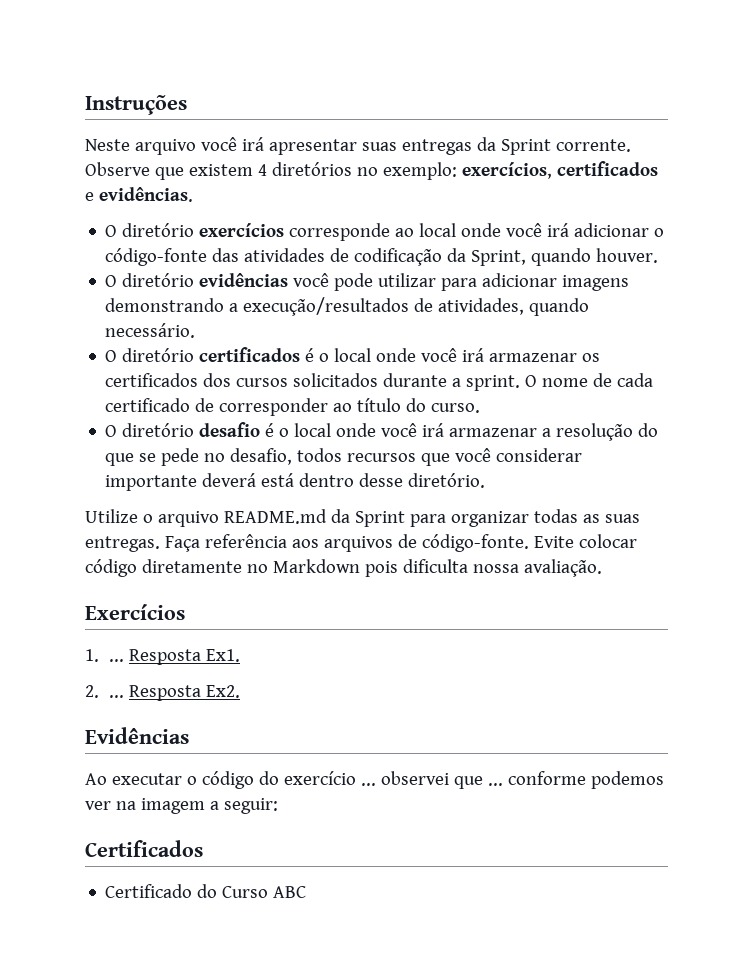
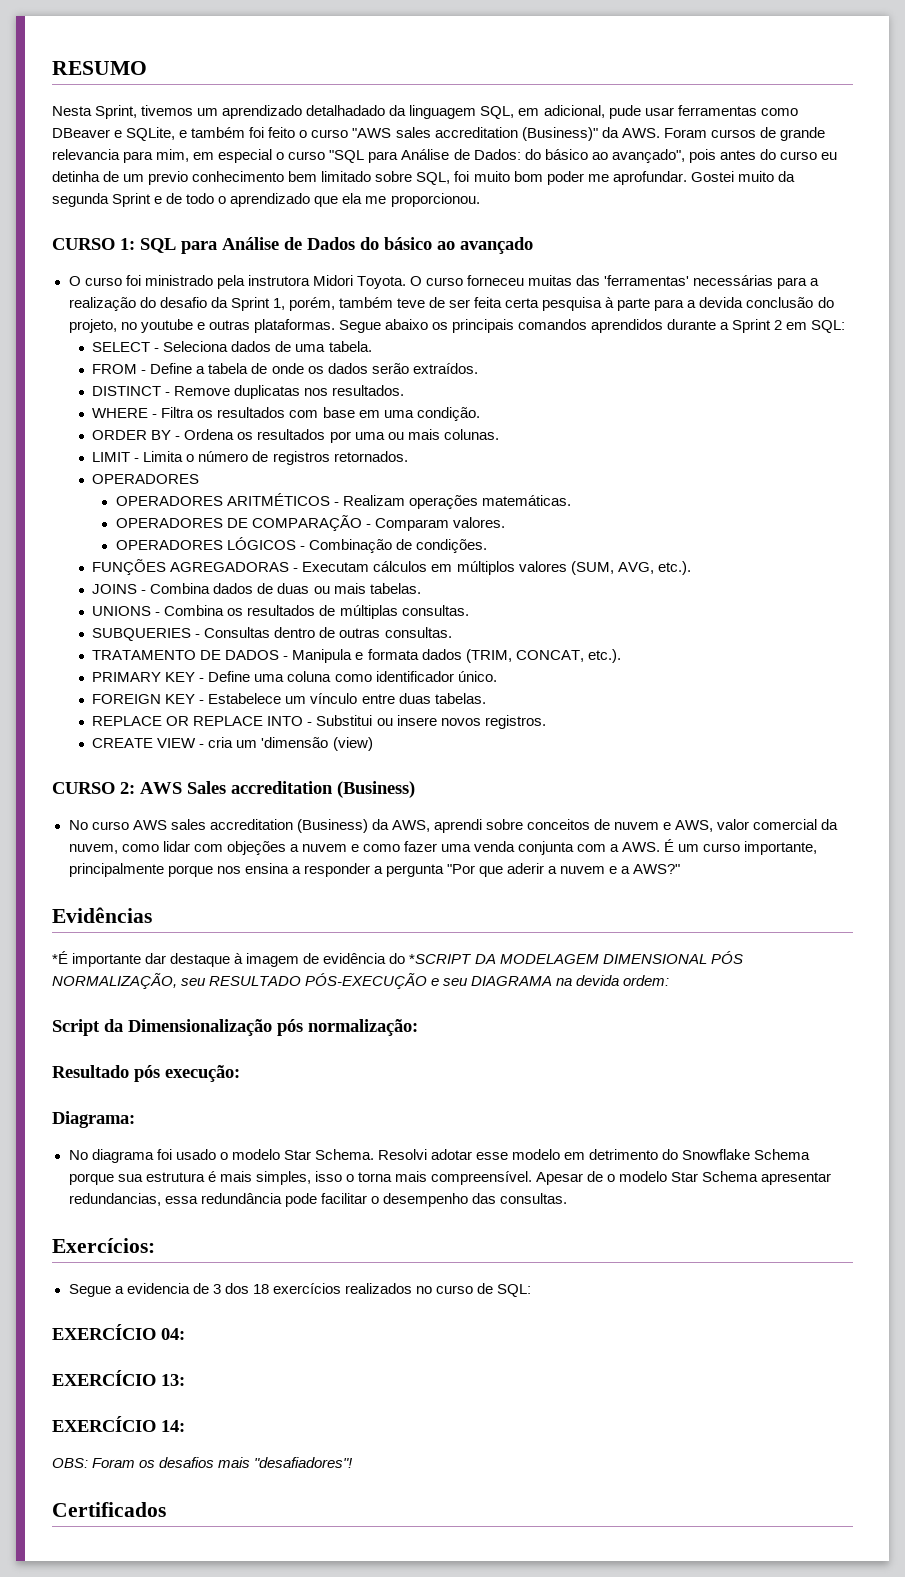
[85,95,187,115] [85,137,631,155] [85,161,658,180] [85,187,193,202] [105,223,665,241] [105,248,659,266] [105,273,630,291] [105,297,590,316] [105,323,196,338] [105,347,601,362] [105,373,654,391] [105,398,481,416] [105,422,659,441] [105,448,583,466] [105,473,486,491] [85,509,640,527] [85,534,637,552] [85,559,602,577] [85,604,185,620] [85,649,241,665] [85,685,241,701] [85,727,189,744] [85,771,664,789] [85,798,278,814] [85,840,203,857] [105,884,307,898] Instruções // Neste arquivo você irá apresentar suas entregas da Sprint corrente. Observe que existem 4 diretórios no exemplo: exercícios, certificados e evidências. // O diretório exercícios corresponde ao local onde você irá adicionar o código-fonte das atividades de codificação da Sprint, quando houver. // O diretório evidências você pode utilizar para adicionar imagens demonstrando a execução/resultados de atividades, quando necessário. // O diretório certificados é o local onde você irá armazenar os certificados dos cursos solicitados durante a sprint. O nome de cada certificado de corresponder ao título do curso. // O diretório desafio é o local onde você irá armazenar a resolução do que se pede no desafio, todos recursos que você considerar importante deverá está dentro desse diretório. // Utilize o arquivo README.md da Sprint para organizar todas as suas entregas. Faça referência aos arquivos de código-fonte. Evite colocar código diretamente no Markdown pois dificulta nossa avaliação. // Exercícios // 1. ... Resposta Ex1. // 2. ... Resposta Ex2. // Evidências // Ao executar o código do exercício ... observei que ... conforme podemos ver na imagem a seguir: // Certificados // Certificado do Curso ABC -> [52,61,147,75] [52,105,798,119] [52,127,825,141] [52,149,837,163] [52,171,795,185] [52,193,480,207] [52,237,533,254] [68,275,820,289] [68,297,834,311] [68,319,846,333] [92,341,372,352] [92,363,478,374] [92,385,405,399] [92,407,480,421] [92,429,499,443] [92,451,408,465] [92,474,200,484] [115,493,572,509] [115,515,506,531] [115,537,488,553] [92,559,691,575] [92,583,421,594] [92,605,469,619] [92,627,452,641] [92,649,621,663] [92,671,497,682] [92,693,486,704] [92,715,546,729] [92,737,373,751] [52,781,415,798] [68,819,839,833] [68,839,818,855] [68,863,681,877] [52,907,152,923] [52,951,743,967] [52,973,670,989] [52,1019,418,1036] [52,1065,240,1082] [52,1111,135,1128] [68,1149,811,1163] [68,1171,832,1185] [68,1193,567,1207] [52,1238,155,1253] [68,1283,532,1297] [52,1324,185,1340] [52,1370,185,1386] [52,1416,185,1432] [52,1457,354,1468] [52,1502,166,1517] RESUMO // Nesta Sprint, tivemos um aprendizado detalhadado da linguagem SQL, em adicional, pude usar ferramentas como DBeaver e SQLite, e também foi feito o curso "AWS sales accreditation (Business)" da AWS. Foram cursos de grande relevancia para mim, em especial o curso "SQL para Análise de Dados: do básico ao avançado", pois antes do curso eu detinha de um previo conhecimento bem limitado sobre SQL, foi muito bom poder me aprofundar. Gostei muito da segunda Sprint e de todo o aprendizado que ela me proporcionou. // CURSO 1: SQL para Análise de Dados do básico ao avançado // O curso foi ministrado pela instrutora Midori Toyota. O curso forneceu muitas das 'ferramentas' necessárias para a realização do desafio da Sprint 1, porém, também teve de ser feita certa pesquisa à parte para a devida conclusão do projeto, no youtube e outras plataformas. Segue abaixo os principais comandos aprendidos durante a Sprint 2 em SQL: // SELECT - Seleciona dados de uma tabela. // FROM - Define a tabela de onde os dados serão extraídos. // DISTINCT - Remove duplicatas nos resultados. // WHERE - Filtra os resultados com base em uma condição. // ORDER BY - Ordena os resultados por uma ou mais colunas. // LIMIT - Limita o número de registros retornados. // OPERADORES // OPERADORES ARITMÉTICOS - Realizam operações matemáticas. // OPERADORES DE COMPARAÇÃO - Comparam valores. // OPERADORES LÓGICOS - Combinação de condições. // FUNÇÕES AGREGADORAS - Executam cálculos em múltiplos valores (SUM, AVG, etc.). // JOINS - Combina dados de duas ou mais tabelas. // UNIONS - Combina os resultados de múltiplas consultas. // SUBQUERIES - Consultas dentro de outras consultas. // TRATAMENTO DE DADOS - Manipula e formata dados (TRIM, CONCAT, etc.). // PRIMARY KEY - Define uma coluna como identificador único. // FOREIGN KEY - Estabelece um vínculo entre duas tabelas. // REPLACE OR REPLACE INTO - Substitui ou insere novos registros. // CREATE VIEW - cria um 'dimensão (view) // CURSO 2: AWS Sales accreditation (Business) // No curso AWS sales accreditation (Business) da AWS, aprendi sobre conceitos de nuvem e AWS, valor comercial da nuvem, como lidar com objeções a nuvem e como fazer uma venda conjunta com a AWS. É um curso importante, principalmente porque nos ensina a responder a pergunta "Por que aderir a nuvem e a AWS?" // Evidências // *É importante dar destaque à imagem de evidência do *SCRIPT DA MODELAGEM DIMENSIONAL PÓS NORMALIZAÇÃO, seu RESULTADO PÓS-EXECUÇÃO e seu DIAGRAMA na devida ordem: // Script da Dimensionalização pós normalização: // Resultado pós execução: // Diagrama: // No diagrama foi usado o modelo Star Schema. Resolvi adotar esse modelo em detrimento do Snowflake Schema porque sua estrutura é mais simples, isso o torna mais compreensível. Apesar de o modelo Star Schema apresentar redundancias, essa redundância pode facilitar o desempenho das consultas. // Exercícios: // Segue a evidencia de 3 dos 18 exercícios realizados no curso de SQL: // EXERCÍCIO 04: // EXERCÍCIO 13: // EXERCÍCIO 14: // OBS: Foram os desafios mais "desafiadores"! // Certificados

